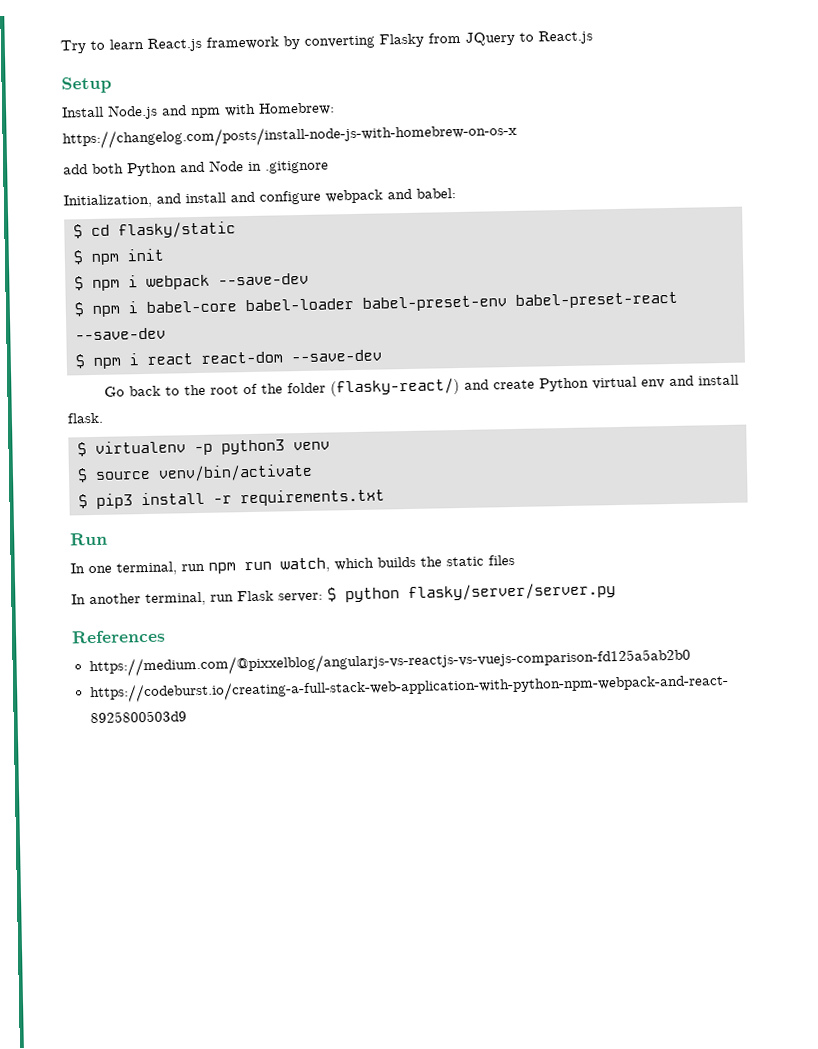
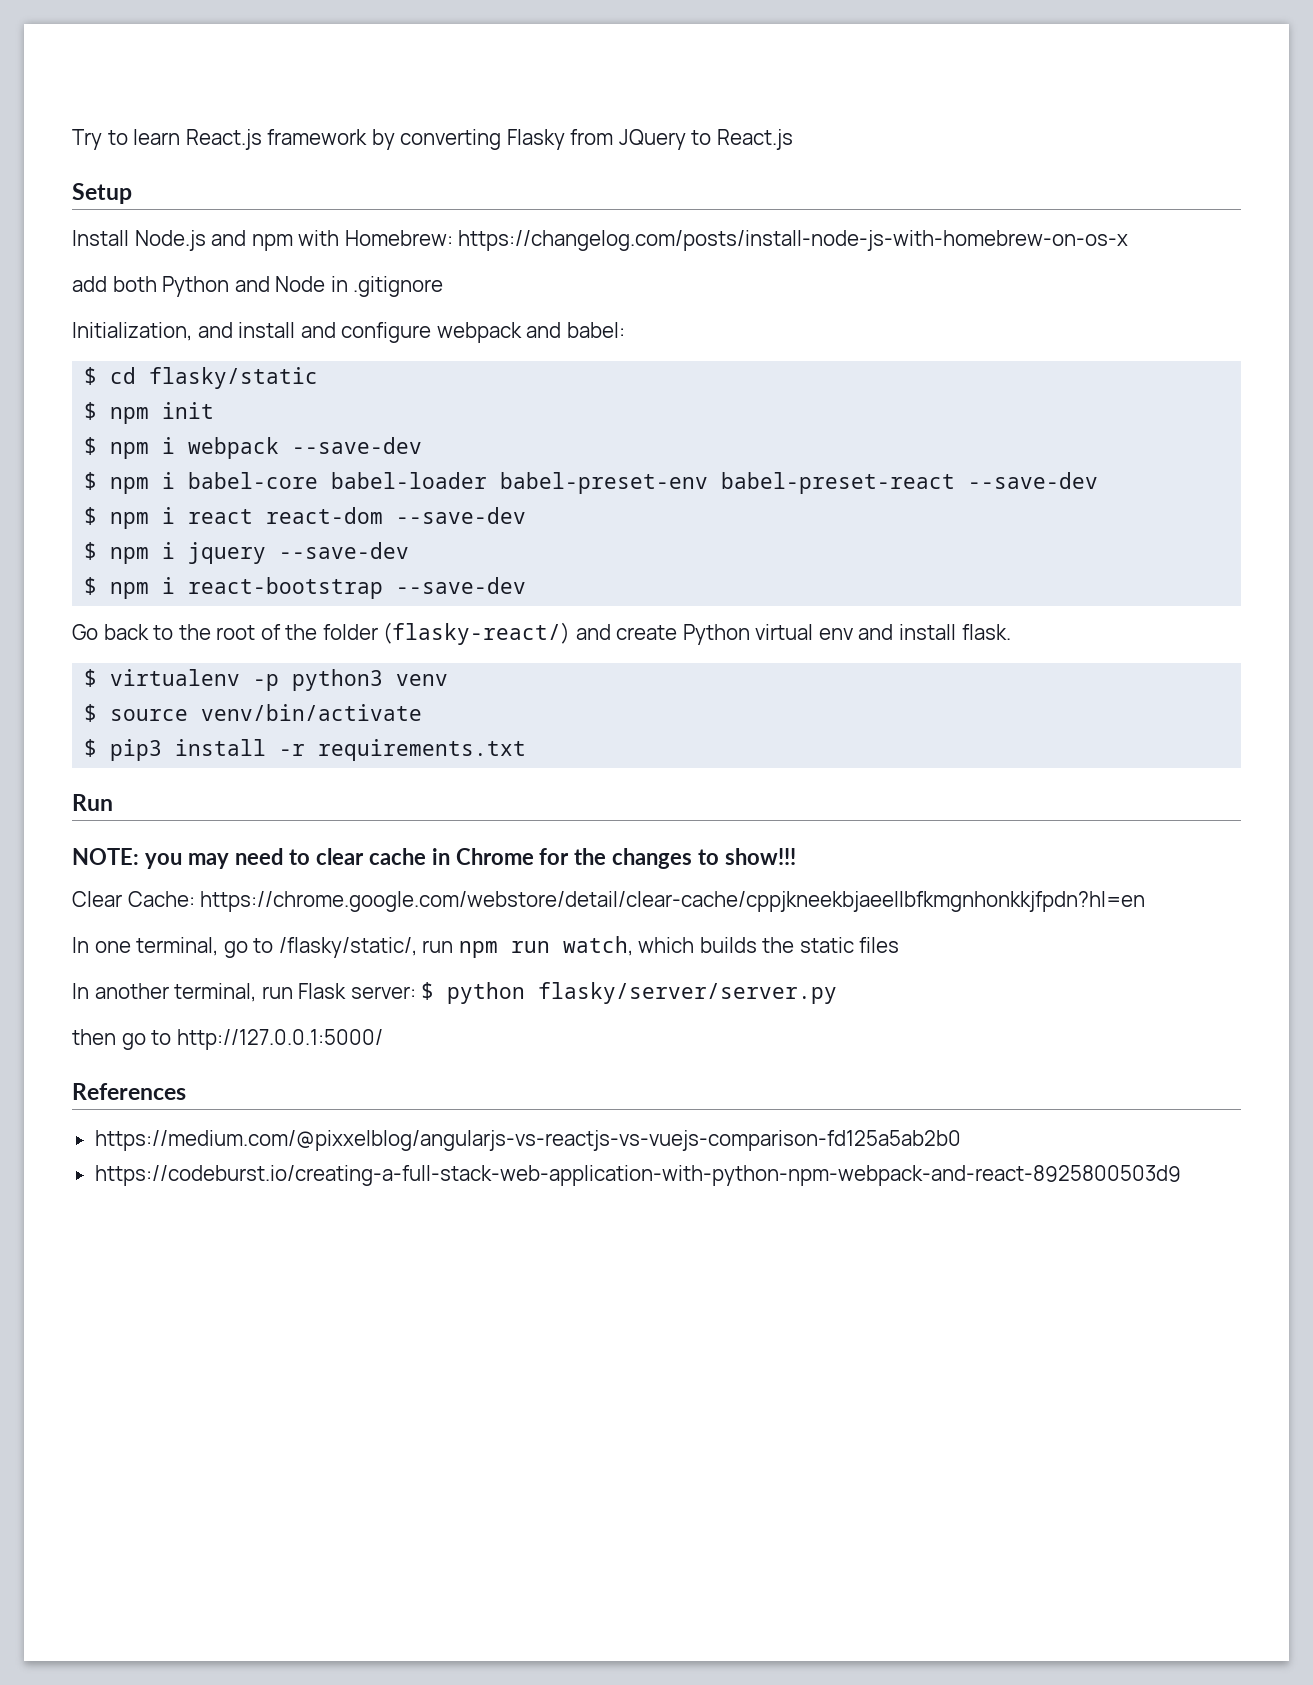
(382, 356) none -> [84,542,410,564] [84,577,527,599] // $ npm i jquery --save-dev // $ npm i react-bootstrap --save-dev
(108, 539) none -> [72,848,797,869] [72,891,1146,912] // NOTE: you may need to clear cache in Chrome for the changes to show!!! // Clear Cache: https://chrome.google.com/webstore/detail/clear-cache/cppjkneekbjaeellbfkmgnhonkkjfpdn?hl=en
(177, 568) none -> [223,937,417,958] go to /flasky/static/,
(616, 592) none -> [72,1029,383,1050] // then go to http://127.0.0.1:5000/

